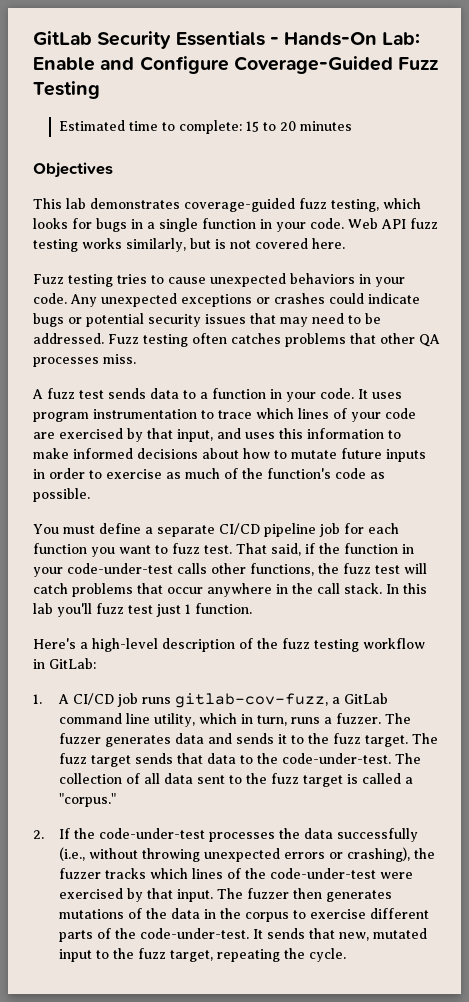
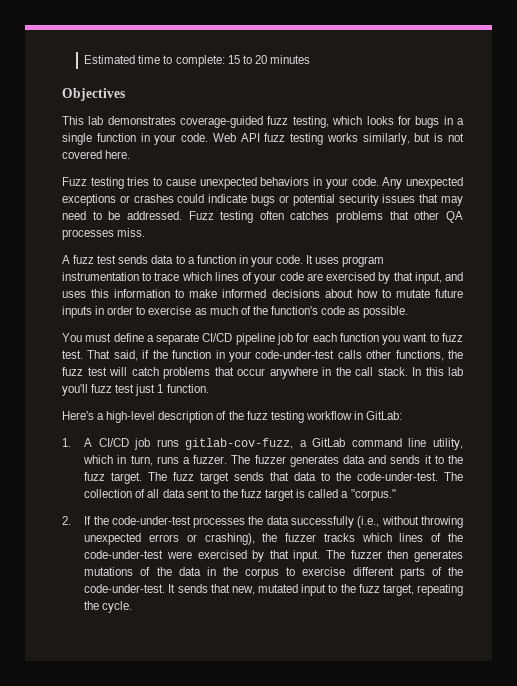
[33,31,421,49] [33,56,440,74] [33,81,100,99] GitLab Security Essentials - Hands-On Lab: Enable and Configure Coverage-Guided Fuzz Testing // -> (84, 59) none

